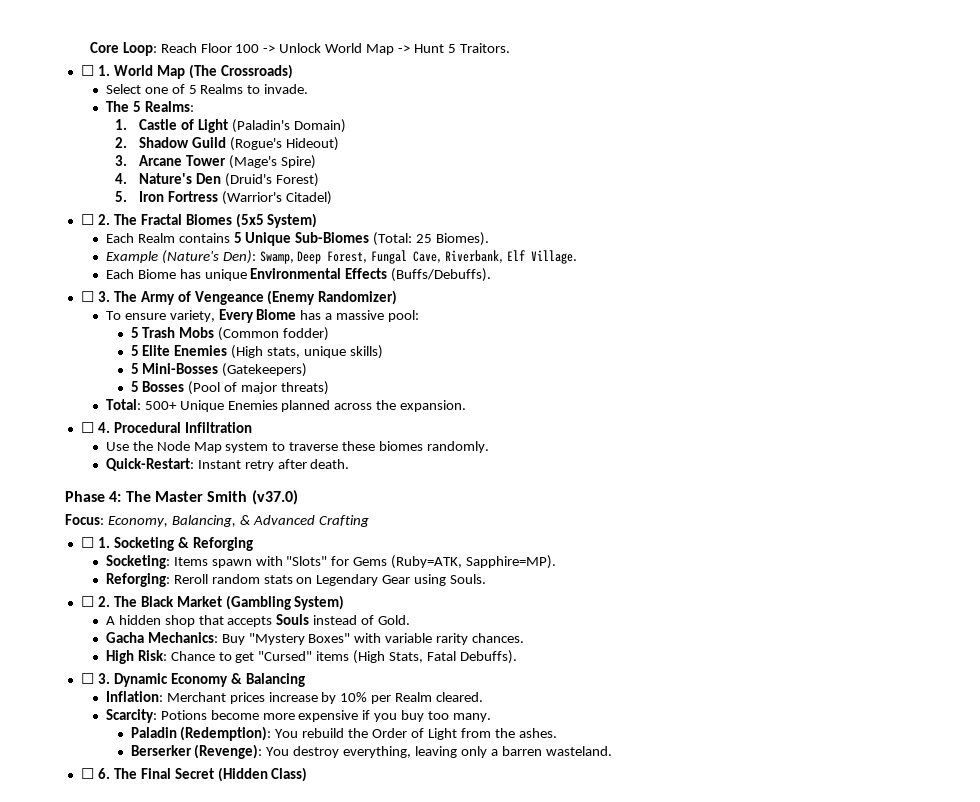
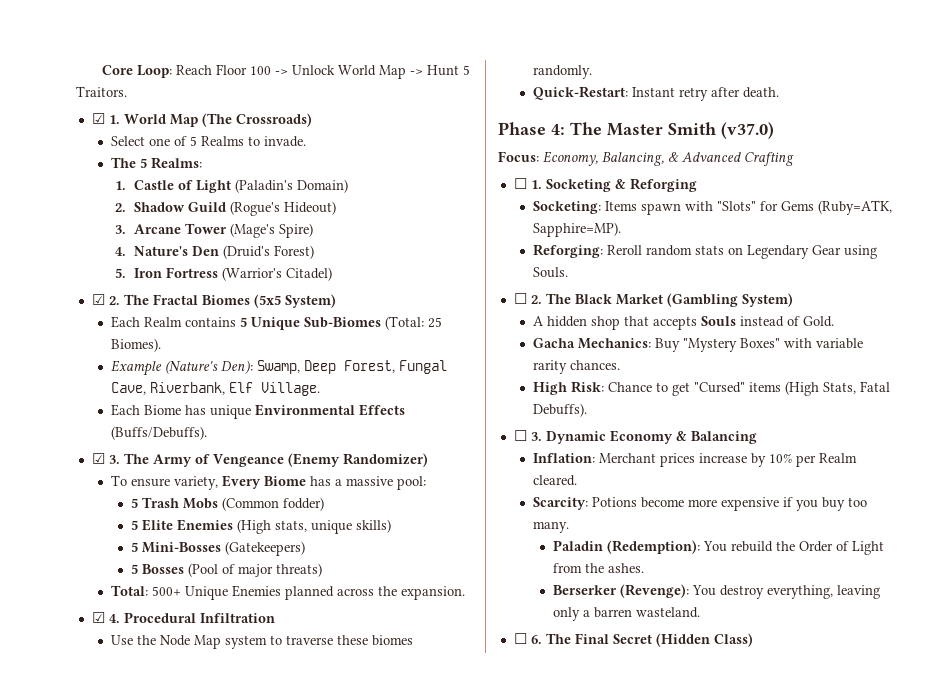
[80,65,94,76] ☐ -> [91,113,105,124] ☑
[80,214,94,225] ☐ -> [91,294,105,305] ☑
[80,291,94,302] ☐ -> [91,453,105,464] ☑
[80,422,94,433] ☐ -> [91,612,105,623] ☑

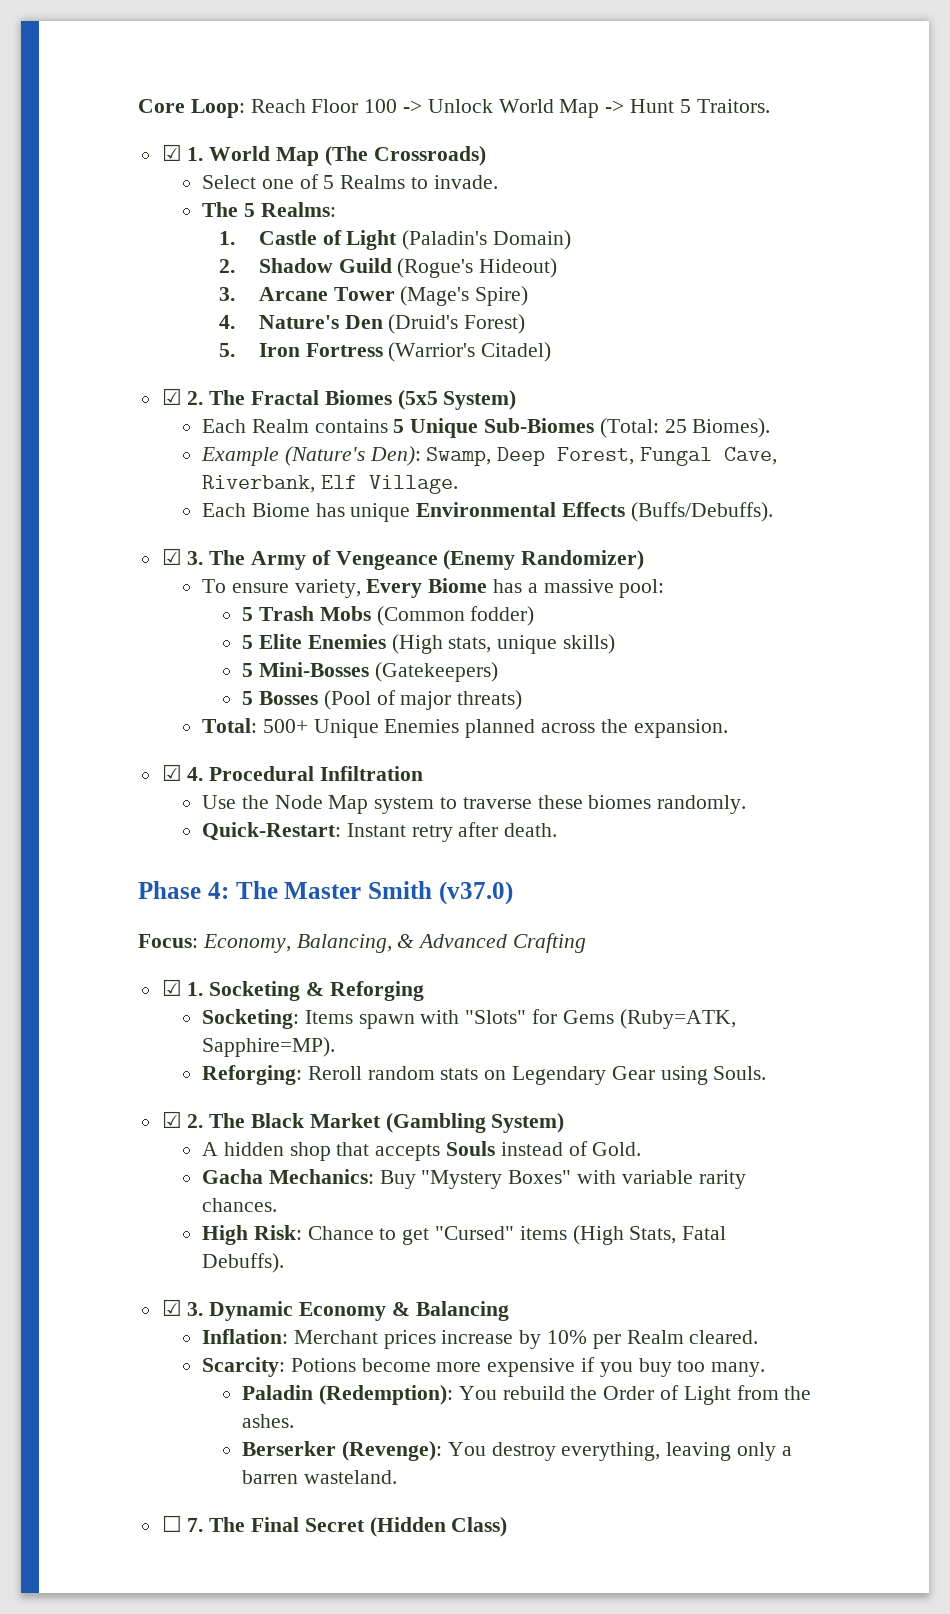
[513,178,527,189] ☐ -> [161,979,182,996] ☑
[513,293,527,304] ☐ -> [161,1111,182,1128] ☑
[513,430,527,441] ☐ -> [161,1299,182,1316] ☑
[530,635,542,644] 6. -> [187,1518,204,1532] 7.

